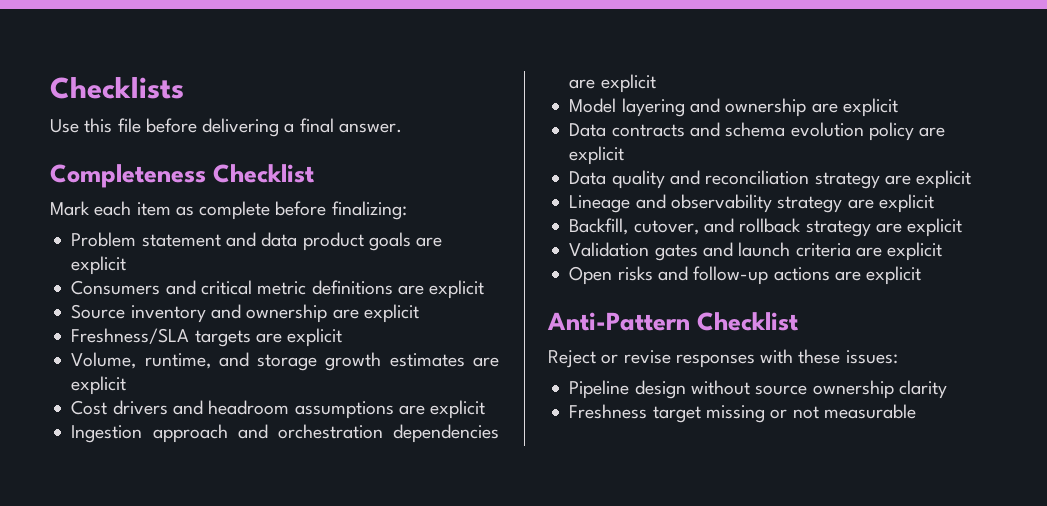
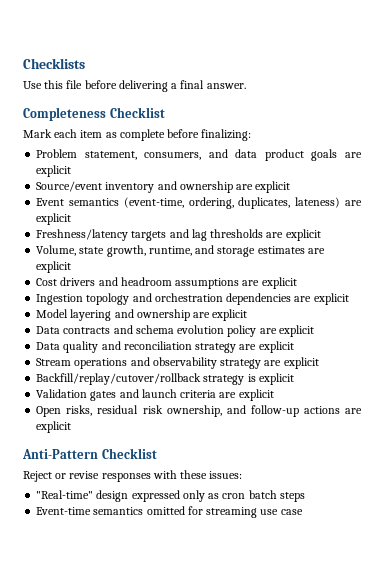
[141,234,221,247] statement -> [84,151,202,160] statement, consumers,
[71,280,485,299] [71,304,126,319] Consumers and critical metric definitions are explicit // Source -> [36,181,103,192] Source/event
[71,328,251,347] Freshness/SLA targets -> [36,197,363,209] [36,213,72,225] [36,229,264,241] Event semantics (event-time, ordering, duplicates, lateness) are explicit // Freshness/latency targets and lag thresholds
(137, 360) none -> [79,245,146,257] state growth,
[325,352,382,371] growth -> (256, 252) none
[152,424,228,443] approach -> [86,293,130,305] topology
[569,195,631,213] Lineage -> [36,358,128,369] Stream operations
[569,218,902,237] Backfill, cutover, and rollback strategy are -> [36,373,256,385] Backfill/replay/cutover/rollback strategy is
[617,266,653,281] risks -> [66,405,222,417] risks, residual risk ownership,
[569,380,947,399] [569,404,916,423] Pipeline design without source ownership clarity // Freshness target missing or not measurable -> [36,490,305,502] [36,506,303,518] "Real-time" design expressed only as cron batch steps // Event-time semantics omitted for streaming use case

